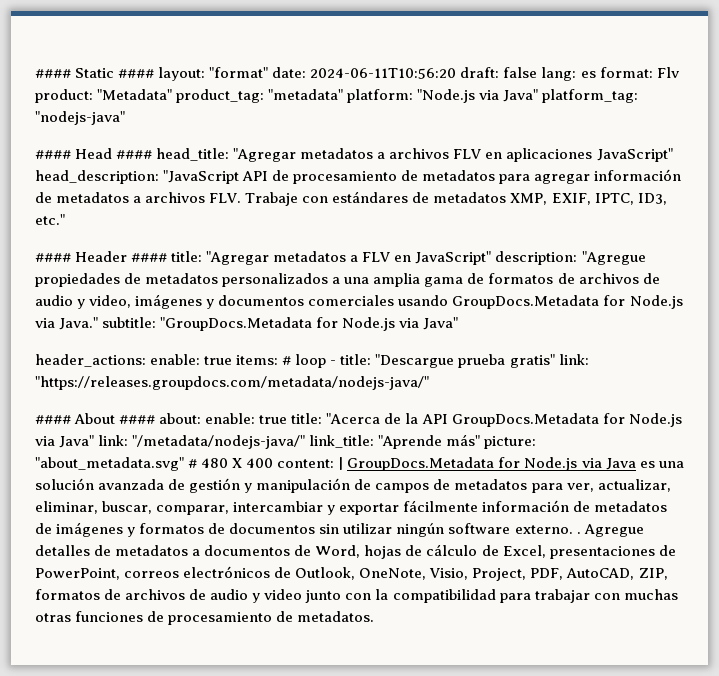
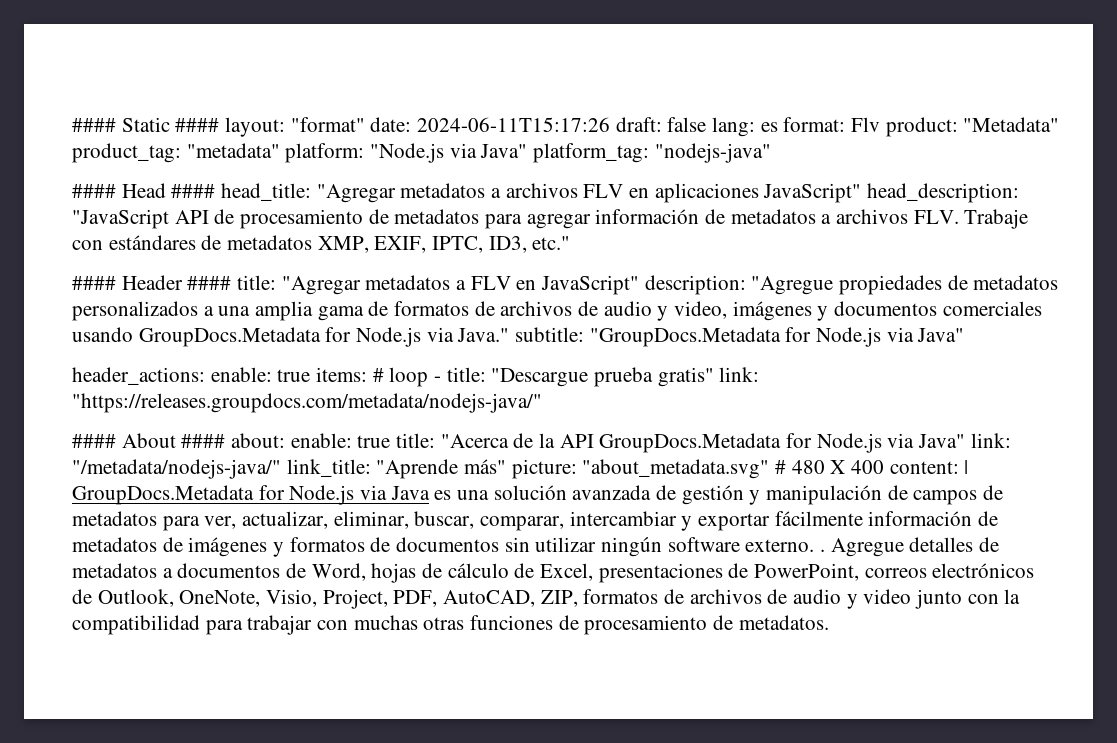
[310,68,457,79] 2024-06-11T10:56:20 -> [417,117,611,132] 2024-06-11T15:17:26

